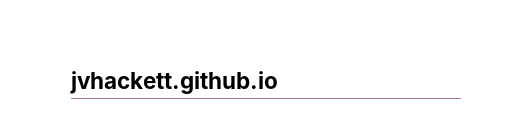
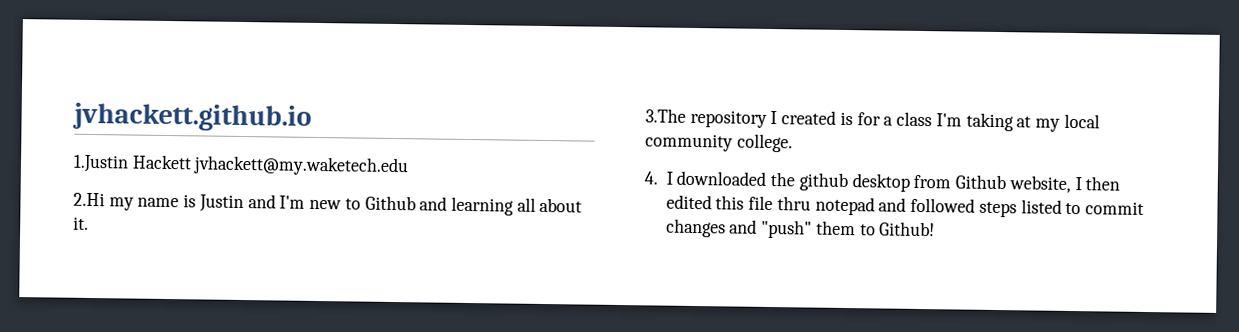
(278, 82) none -> [73,154,410,177] [73,192,583,216] [73,216,89,230] [645,108,1100,132] [645,133,793,153] [644,170,1121,193] [665,194,1144,218] [665,218,936,239] // 1.Justin Hackett jvhackett@my.waketech.edu // 2.Hi my name is Justin and I'm new to Github and learning all about it. // 3.The repository I created is for a class I'm taking at my local community college. // 4. I downloaded the github desktop from Github website, I then edited this file thru notepad and followed steps listed to commit changes and "push" them to Github!

